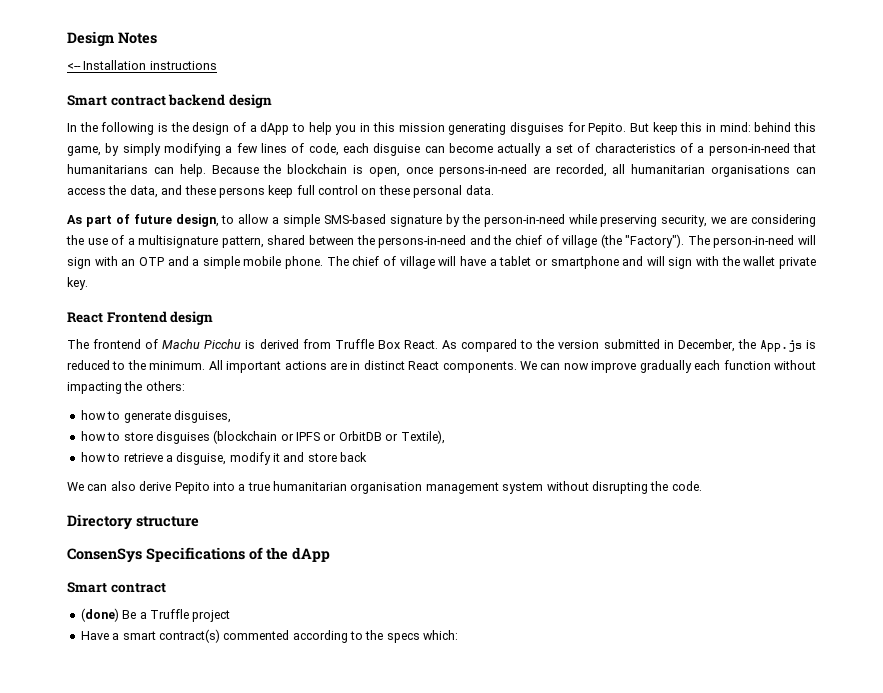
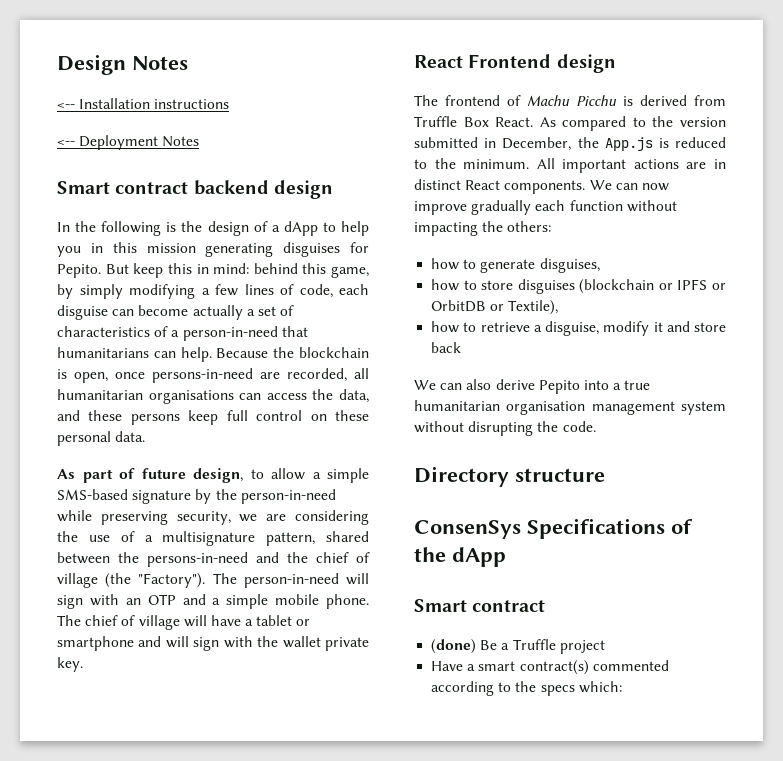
(217, 65) none -> [57,135,200,150] // <-- Deployment Notes

